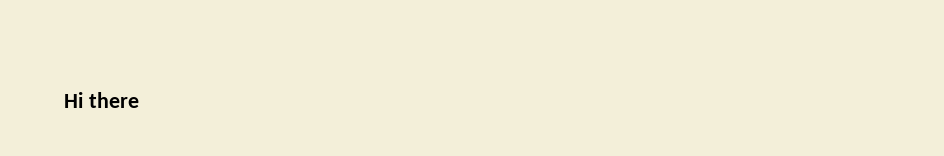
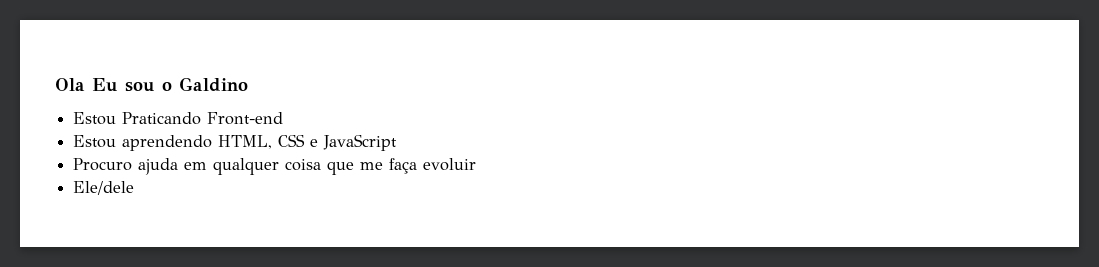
[64,92,139,108] Hi there -> [55,77,248,92] [73,112,284,125] [73,134,398,151] [73,158,477,175] [73,181,135,195] Ola Eu sou o Galdino // Estou Praticando Front-end // Estou aprendendo HTML, CSS e JavaScript // Procuro ajuda em qualquer coisa que me faça evoluir // Ele/dele

